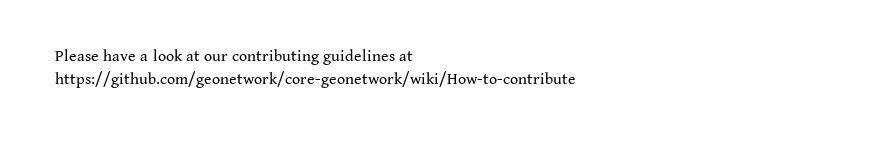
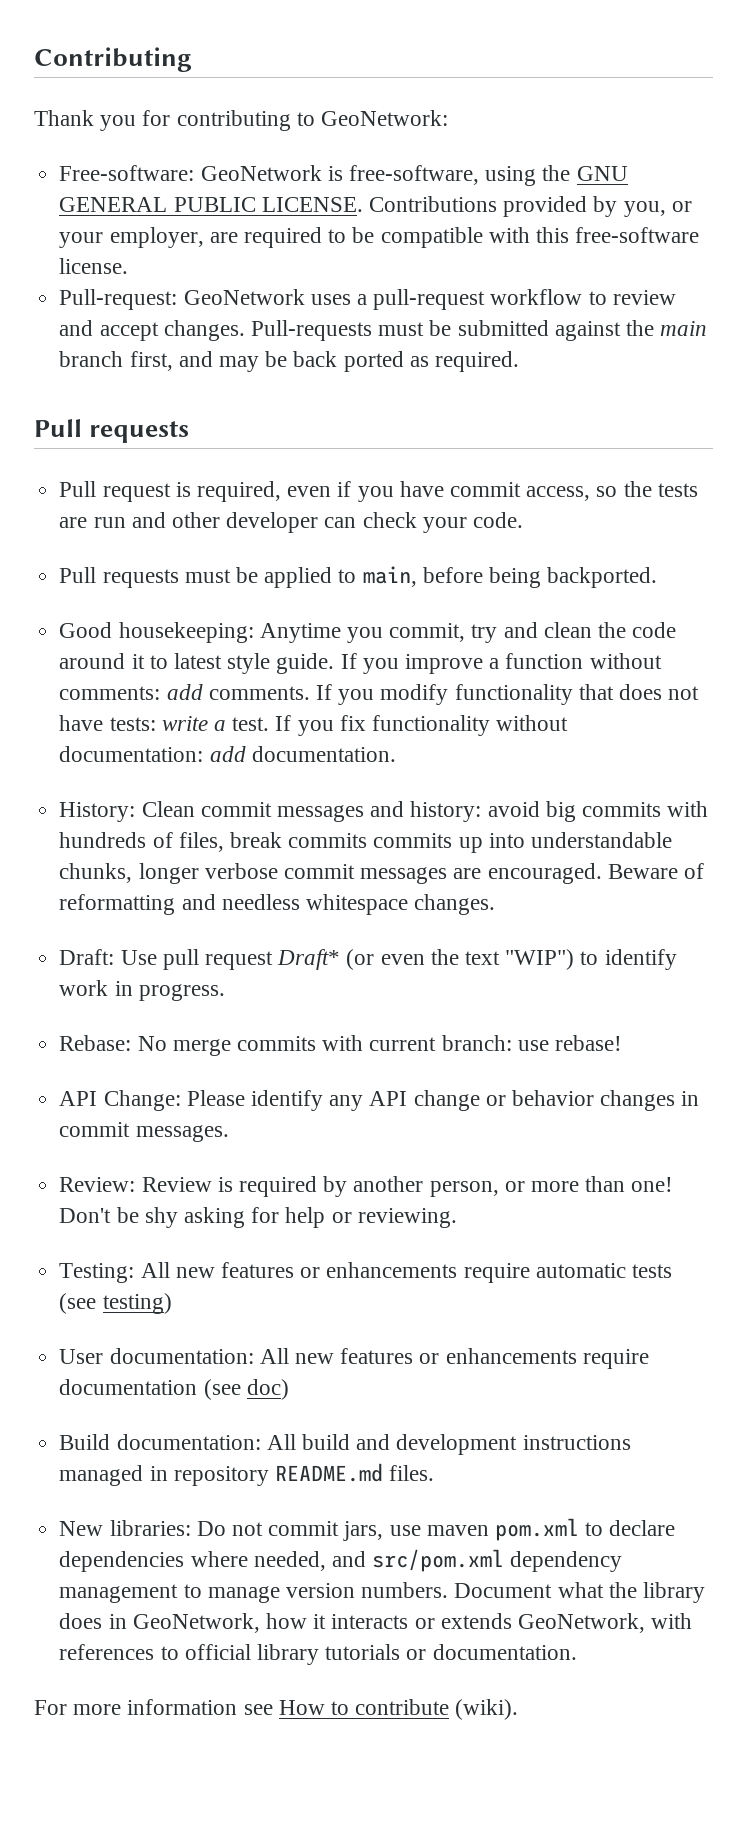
[55,49,414,65] [55,71,576,88] Please have a look at our contributing guidelines at https://github.com/geonetwork/core-geonetwork/wiki/How-to-contribute -> [34,47,192,72] [34,110,449,131] [59,165,628,186] [59,196,692,217] [59,227,700,248] [59,258,129,274] [59,289,676,310] [59,320,708,341] [59,351,519,372] [34,419,190,443] [59,481,698,502] [59,512,523,533] [59,566,658,588] [59,622,677,643] [59,653,662,674] [59,684,700,705] [59,715,569,736] [59,746,396,762] [59,801,709,822] [59,832,672,853] [59,863,704,884] [59,894,496,915] [59,949,677,970] [59,980,225,1001] [59,1035,622,1056] [59,1090,700,1111] [59,1122,229,1142] [59,1176,674,1197] [59,1207,457,1228] [59,1262,672,1283] [59,1293,172,1314] [59,1348,649,1369] [59,1379,289,1400] [59,1434,631,1455] [59,1463,435,1486] [59,1518,676,1541] [59,1549,623,1572] [59,1582,705,1603] [59,1613,693,1633] [59,1644,577,1665] [34,1699,519,1720] Contributing // Thank you for contributing to GeoNetwork: // Free-software: GeoNetwork is free-software, using the GNU GENERAL PUBLIC LICENSE. Contributions provided by you, or your employer, are required to be compatible with this free-software license. // Pull-request: GeoNetwork uses a pull-request workflow to review and accept changes. Pull-requests must be submitted against the main branch first, and may be back ported as required. // Pull requests // Pull request is required, even if you have commit access, so the tests are run and other developer can check your code. // Pull requests must be applied to main, before being backported. // Good housekeeping: Anytime you commit, try and clean the code around it to latest style guide. If you improve a function without comments: add comments. If you modify functionality that does not have tests: write a test. If you fix functionality without documentation: add documentation. // History: Clean commit messages and history: avoid big commits with hundreds of files, break commits commits up into understandable chunks, longer verbose commit messages are encouraged. Beware of reformatting and needless whitespace changes. // Draft: Use pull request Draft* (or even the text "WIP") to identify work in progress. // Rebase: No merge commits with current branch: use rebase! // API Change: Please identify any API change or behavior changes in commit messages. // Review: Review is required by another person, or more than one! Don't be shy asking for help or reviewing. // Testing: All new features or enhancements require automatic tests (see testing) // User documentation: All new features or enhancements require documentation (see doc) // Build documentation: All build and development instructions managed in repository README.md files. // New libraries: Do not commit jars, use maven pom.xml to declare dependencies where needed, and src/pom.xml dependency management to manage version numbers. Document what the library does in GeoNetwork, how it interacts or extends GeoNetwork, with references to official library tutorials or documentation. // For more information see How to contribute (wiki).

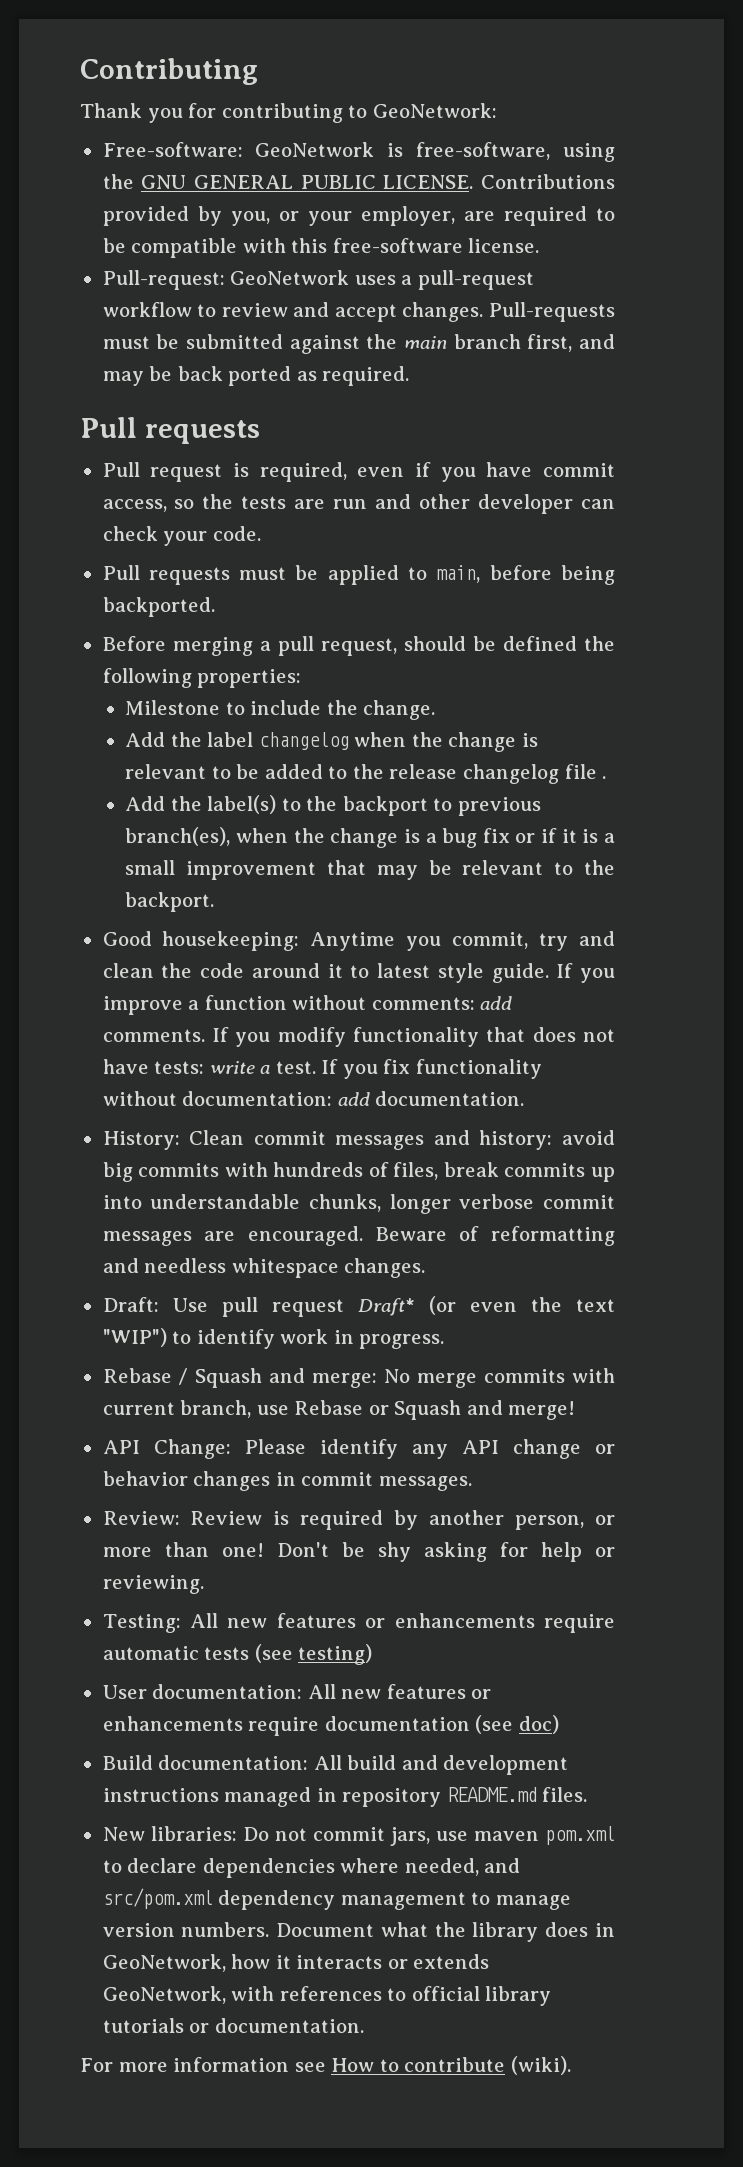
(658, 577) none -> [102,636,616,656] [102,668,302,688] [125,700,436,720] [125,732,539,752] [125,764,607,784] [125,795,542,816] [125,827,615,848] [125,860,615,880] [125,892,215,912] // Before merging a pull request, should be defined the following properties: // Milestone to include the change. // Add the label changelog when the change is relevant to be added to the release changelog file . // Add the label(s) to the backport to previous branch(es), when the change is a bug fix or if it is a small improvement that may be relevant to the backport.
[373,833,453,848] commits -> (586, 1170) none
[59,1035,132,1051] Rebase: -> [102,1368,378,1388] Rebase / Squash and merge:
[441,1035,622,1051] branch: use rebase! -> [180,1400,576,1420] branch, use Rebase or Squash and merge!

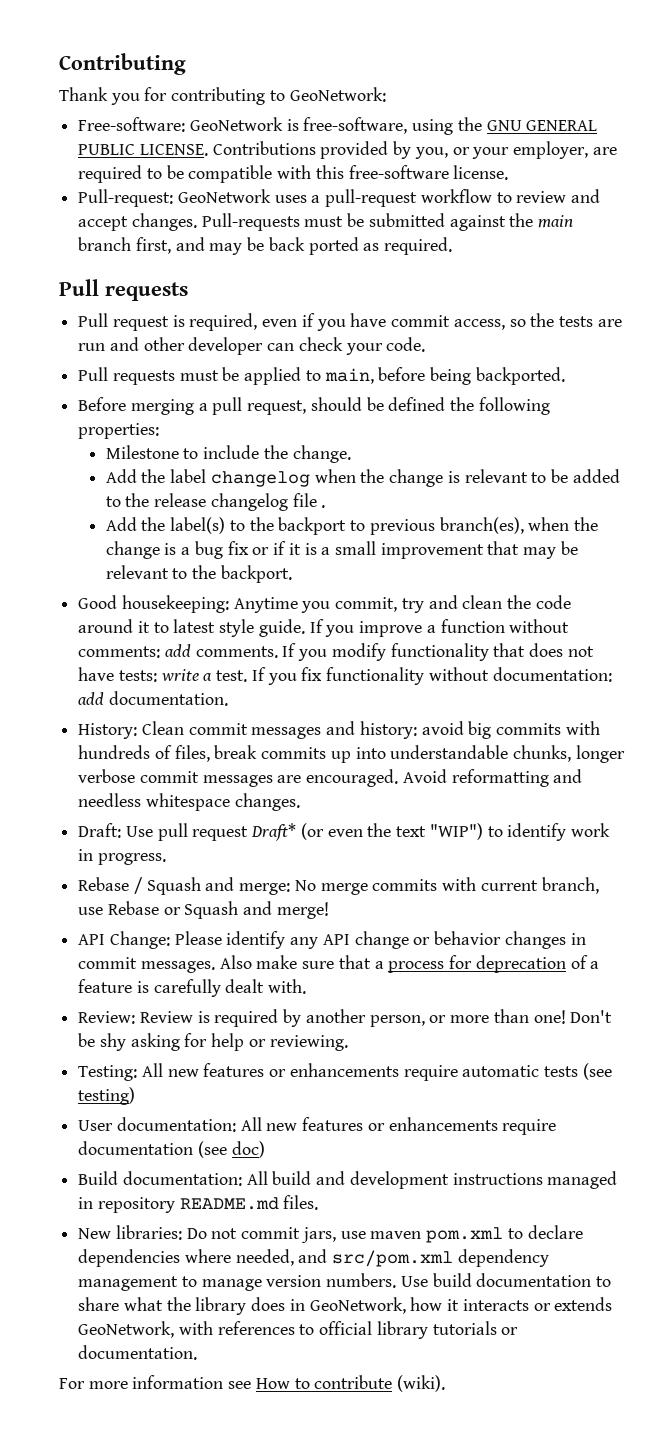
[375,1226,480,1241] Beware of -> [402,769,447,783] Avoid
(472, 1483) none -> [219,955,600,973] [78,979,307,997] Also make sure that a process for deprecation of a feature is carefully dealt with.
[276,1923,375,1937] Document -> [400,1273,612,1287] [78,1297,120,1311] Use build documentation to share

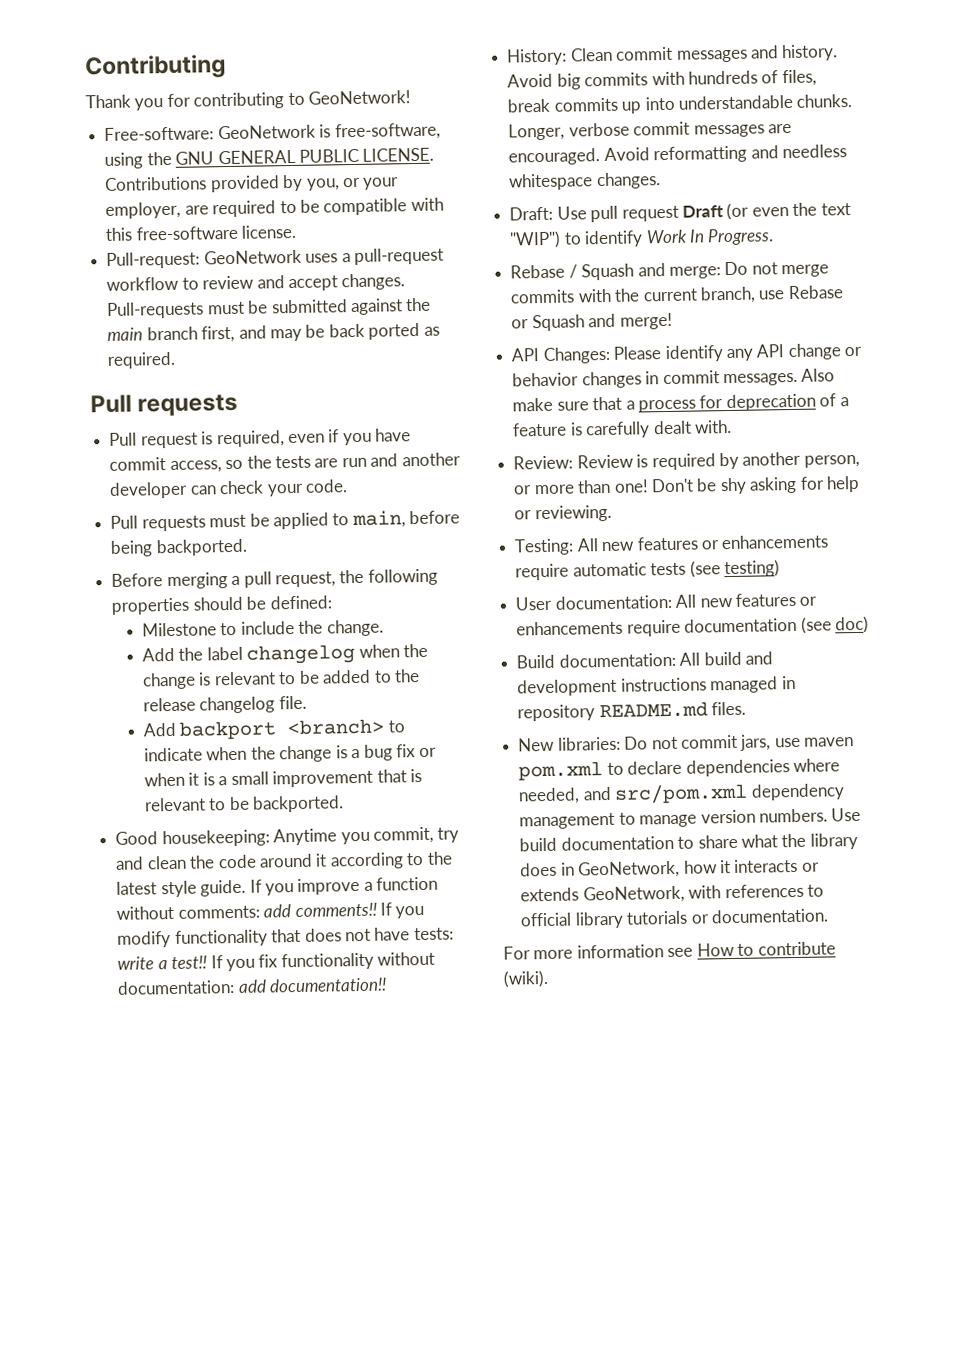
[289,87,386,102] GeoNetwork: -> [308,90,412,105] GeoNetwork!
[143,337,185,351] other -> [401,452,461,467] another
[310,397,550,415] [78,423,160,439] should be defined the following properties: -> [339,568,438,586] [111,595,332,615] the following properties should be defined:
[292,493,326,508] [105,517,524,535] file . // Add the label(s) to the backport to previous branch(es), -> [278,695,307,710] [142,718,405,740] [143,747,203,762] file. // Add backport <branch> to indicate
[273,541,287,555] if -> [143,772,185,787] when
[523,541,578,559] [105,565,292,583] may be relevant to the backport. -> [410,768,423,783] [143,795,345,813] is relevant to be backported.
[153,622,169,633] to -> [329,851,453,870] according to the
[195,646,278,658] comments. -> [294,902,377,918] comments!!
[216,670,248,682] test. -> [171,955,208,970] test!!
[108,691,228,706] documentation. -> [269,977,388,993] documentation!!
[359,721,464,739] history: avoid -> [781,44,839,62] [507,73,554,88] history. Avoid
[513,745,625,763] chunks, longer -> [796,93,853,108] [508,123,566,141] chunks. Longer,
[251,823,297,841] Draft* -> [681,205,724,218] Draft
[570,823,610,837] [78,849,166,865] work in progress. -> [645,228,775,246] Work In Progress.
[294,880,316,891] No -> [724,261,778,276] Do not
(477, 884) none -> [614,288,641,302] the
[109,931,170,949] Change: -> [542,346,611,364] Changes:

